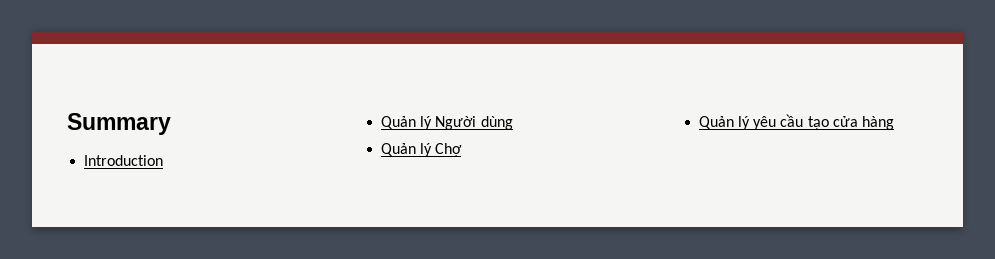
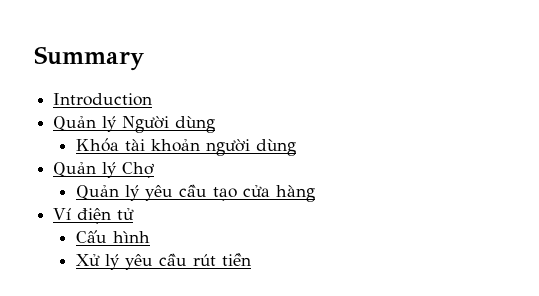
(513, 123) none -> [76,138,297,156] // Khóa tài khoản người dùng
(895, 123) none -> [53,208,135,224] [76,230,151,243] [76,253,252,270] // Ví điện tử // Cấu hình // Xử lý yêu cầu rút tiền

